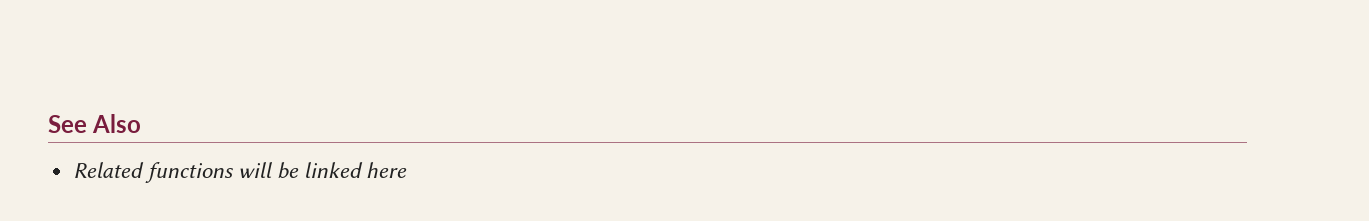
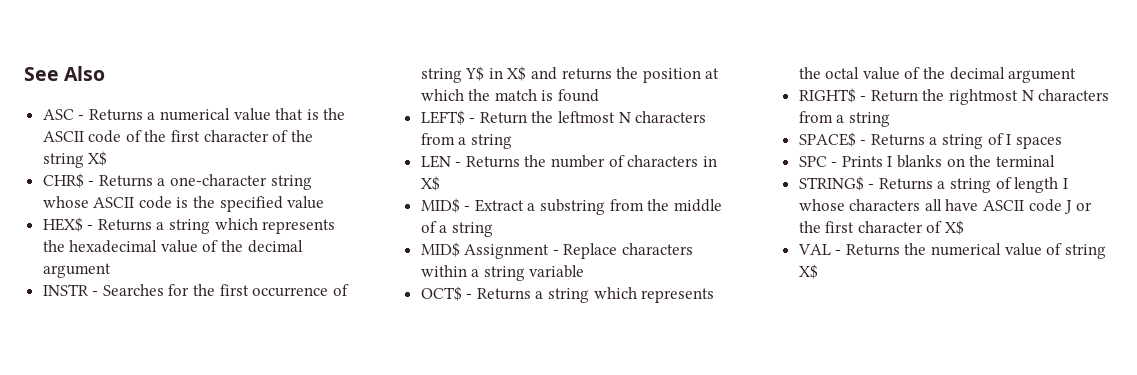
[73,162,408,183] Related functions will be linked here -> [42,108,346,121] [42,130,313,143] [42,151,108,168] [42,173,312,190] [42,196,325,212] [42,217,336,234] [42,240,303,253] [42,263,111,278] [42,284,349,297] [420,66,720,83] [420,89,600,102] [420,110,707,125] [420,133,512,149] [420,155,717,168] [420,176,440,191] [420,198,722,215] [420,221,493,237] [420,242,694,259] [420,265,585,281] [420,286,715,303] [798,67,1077,83] [798,88,1110,105] [798,111,890,127] [798,132,1062,149] [798,155,1055,168] [798,176,1068,193] [798,199,1092,214] [798,220,965,235] [797,243,1106,259] [798,264,818,279] ASC - Returns a numerical value that is the ASCII code of the first character of the string X$ // CHR$ - Returns a one-character string whose ASCII code is the specified value // HEX$ - Returns a string which represents the hexadecimal value of the decimal argument // INSTR - Searches for the first occurrence of string Y$ in X$ and returns the position at which the match is found // LEFT$ - Return the leftmost N characters from a string // LEN - Returns the number of characters in X$ // MID$ - Extract a substring from the middle of a string // MID$ Assignment - Replace characters within a string variable // OCT$ - Returns a string which represents the octal value of the decimal argument // RIGHT$ - Return the rightmost N characters from a string // SPACE$ - Returns a string of I spaces // SPC - Prints I blanks on the terminal // STRING$ - Returns a string of length I whose characters all have ASCII code J or the first character of X$ // VAL - Returns the numerical value of string X$

